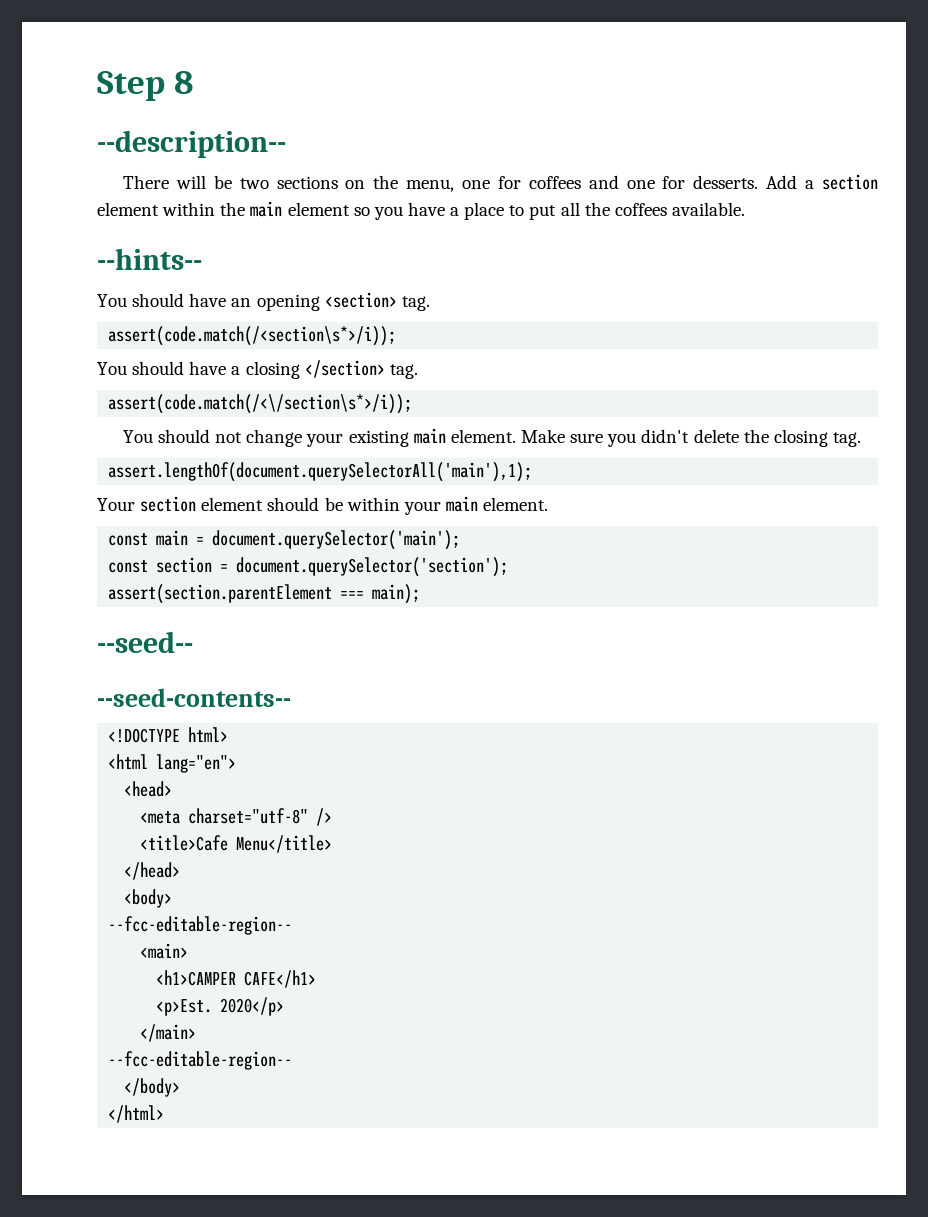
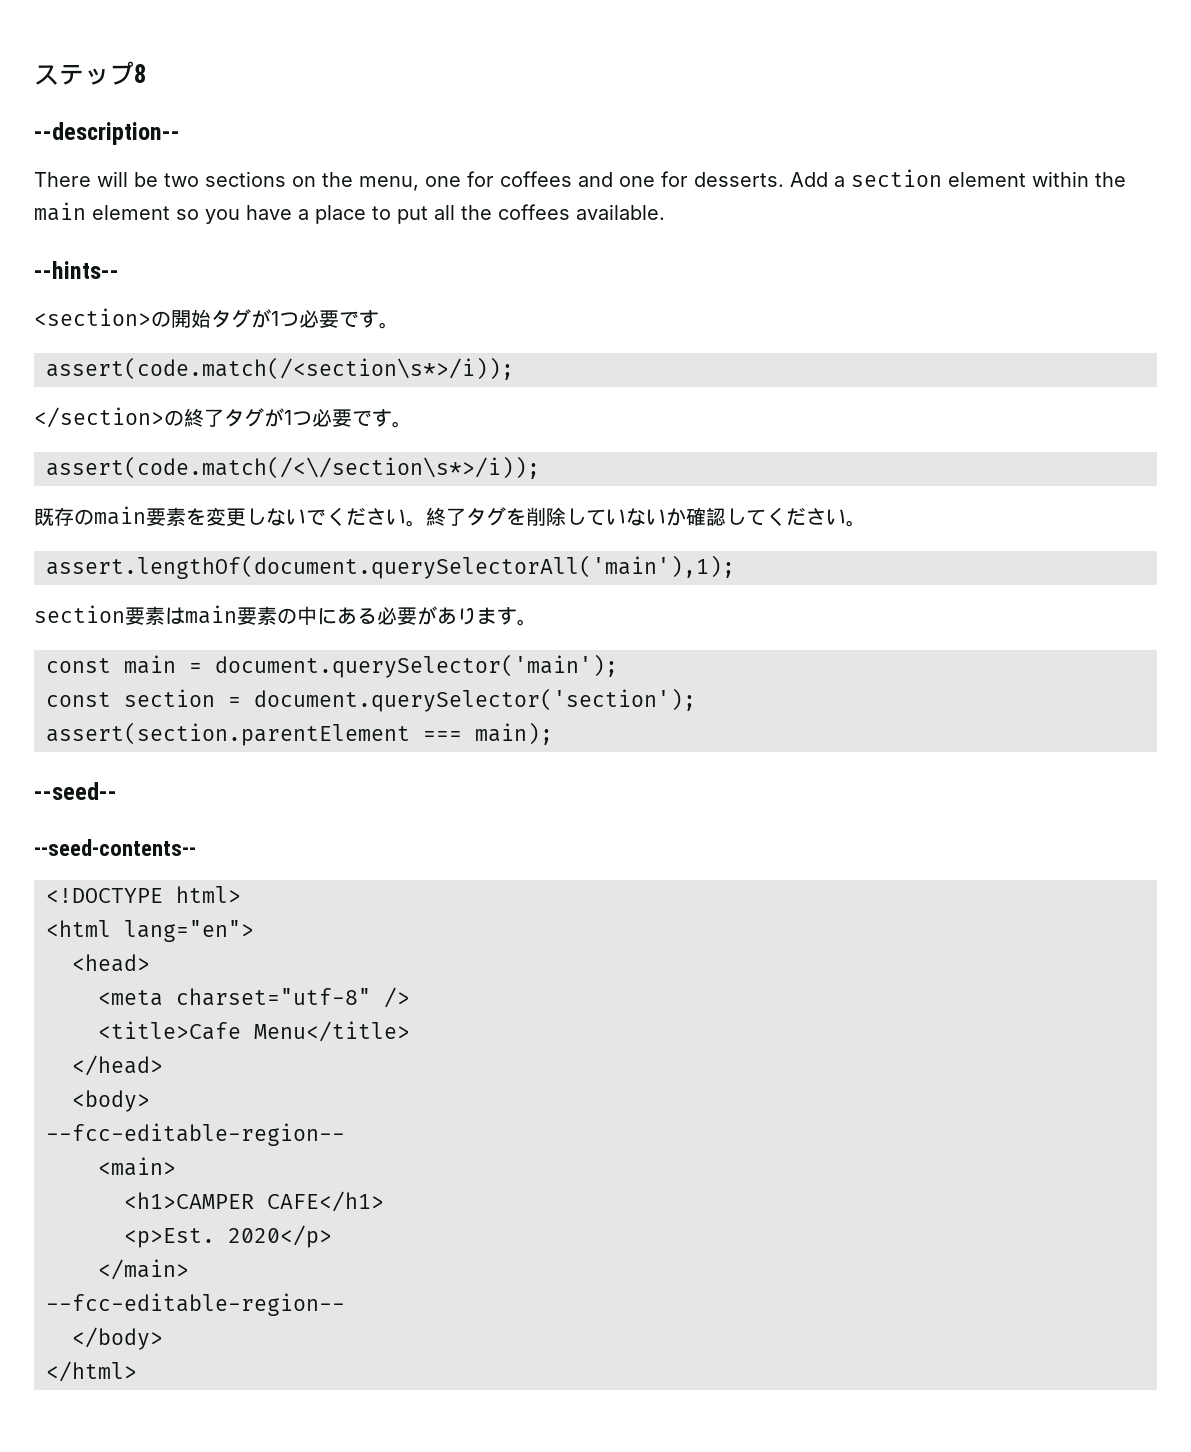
[97,71,165,101] Step -> [34,61,134,85] ステップ
[97,292,430,311] [108,326,397,346] [97,360,418,379] [108,394,413,414] [122,428,861,447] [108,462,533,482] [97,496,549,515] You should have an opening <section> tag. // assert(code.match(/<section\s*>/i)); // You should have a closing </section> tag. // assert(code.match(/<\/section\s*>/i)); // You should not change your existing main element. Make sure you didn't delete the closing tag. // assert.lengthOf(document.querySelectorAll('main'),1); // Your section element should be within your main element. -> [34,308,399,329] [46,357,514,380] [34,407,412,428] [46,456,540,479] [34,506,866,527] [46,555,735,579] [34,605,537,626] <section>の開始タグが1つ必要です。 // assert(code.match(/<section\s*>/i)); // </section>の終了タグが1つ必要です。 // assert(code.match(/<\/section\s*>/i)); // 既存のmain要素を変更しないでください。終了タグを削除していないか確認してください。 // assert.lengthOf(document.querySelectorAll('main'),1); // section要素はmain要素の中にある必要があります。

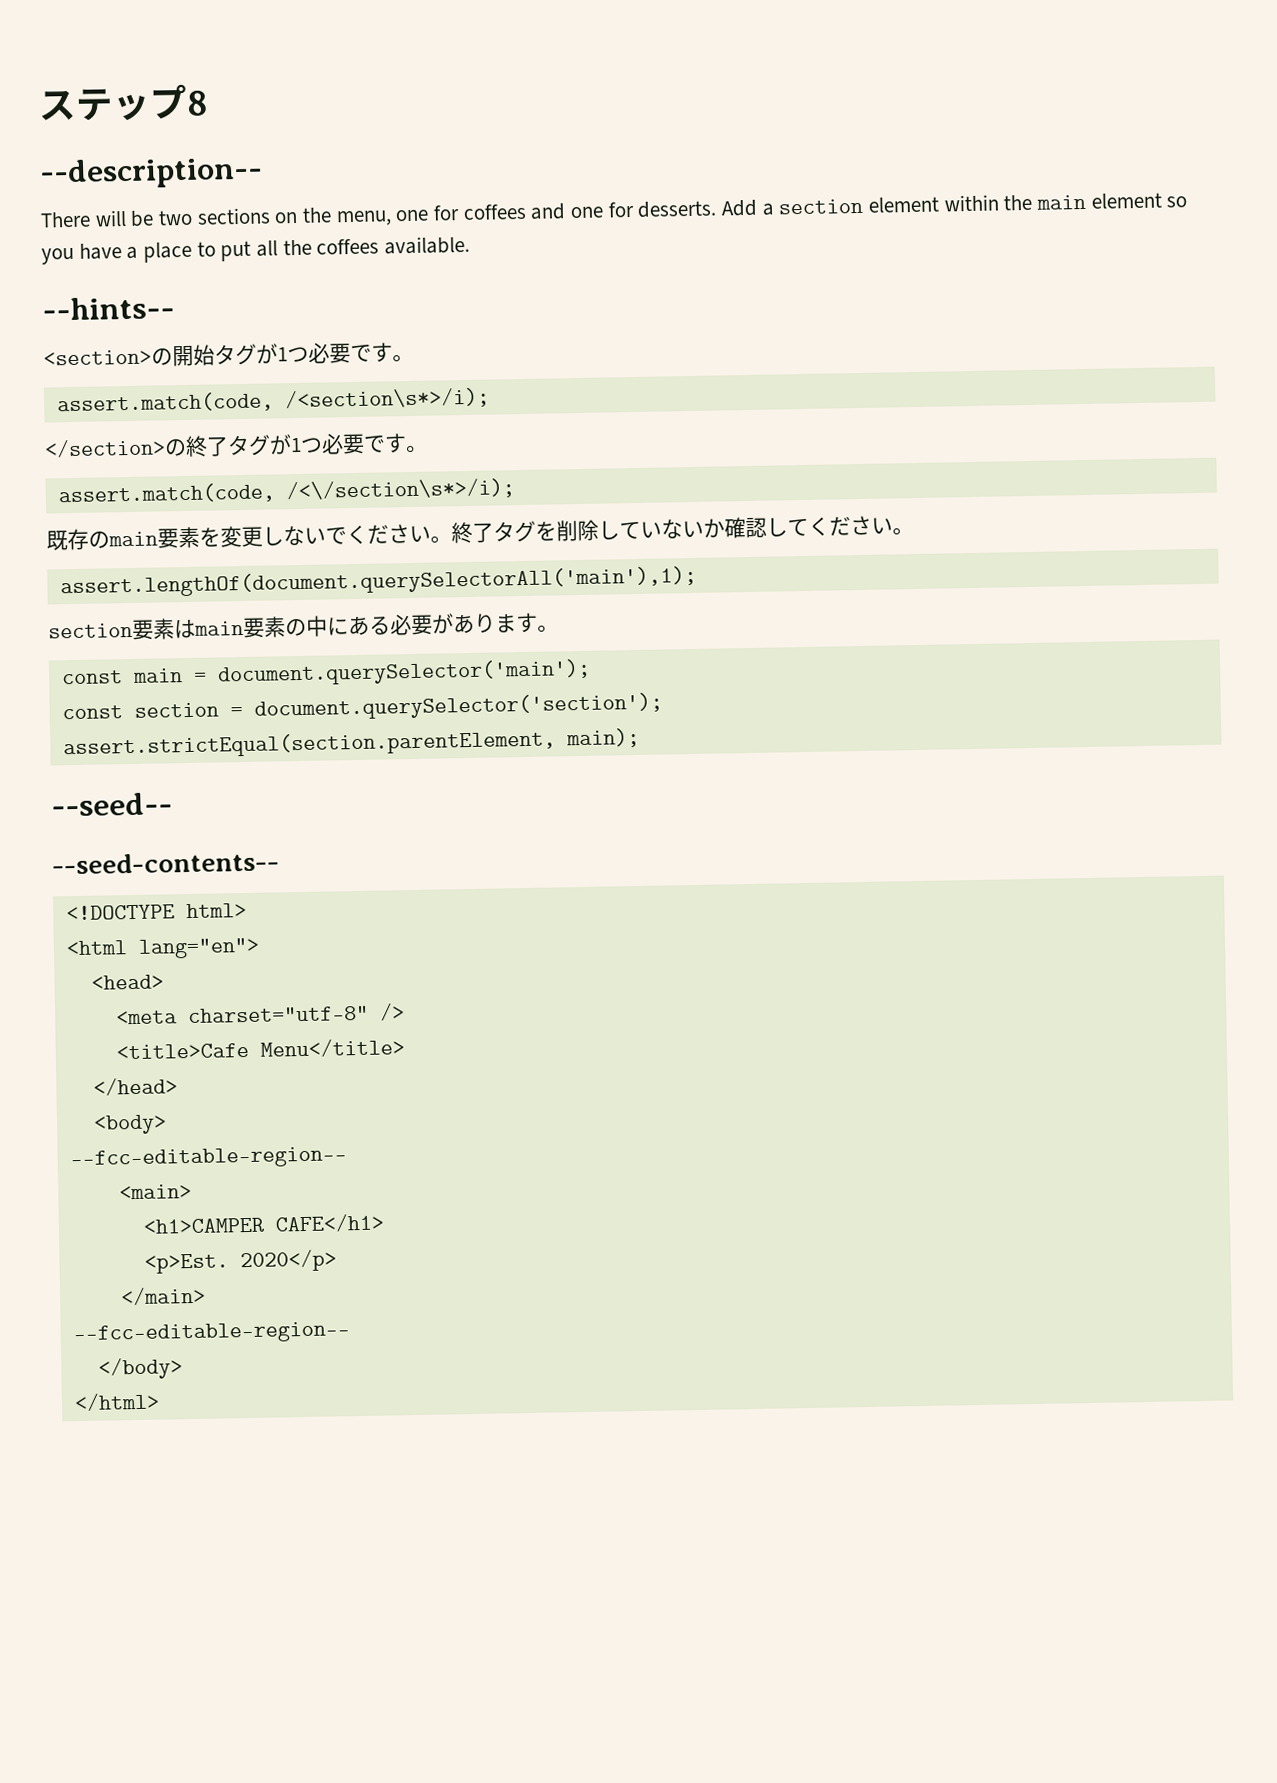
[46,357,514,380] assert(code.match(/<section\s*>/i)); -> [56,387,490,415] assert.match(code, /<section\s*>/i);
[46,456,540,479] assert(code.match(/<\/section\s*>/i)); -> [57,478,515,506] assert.match(code, /<\/section\s*>/i);
[46,722,462,746] assert(section.parentElement === -> [62,729,556,760] assert.strictEqual(section.parentElement,

